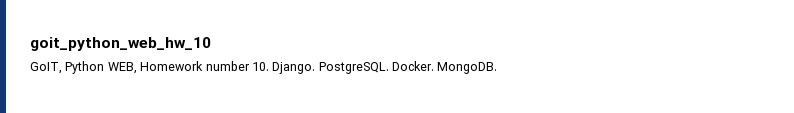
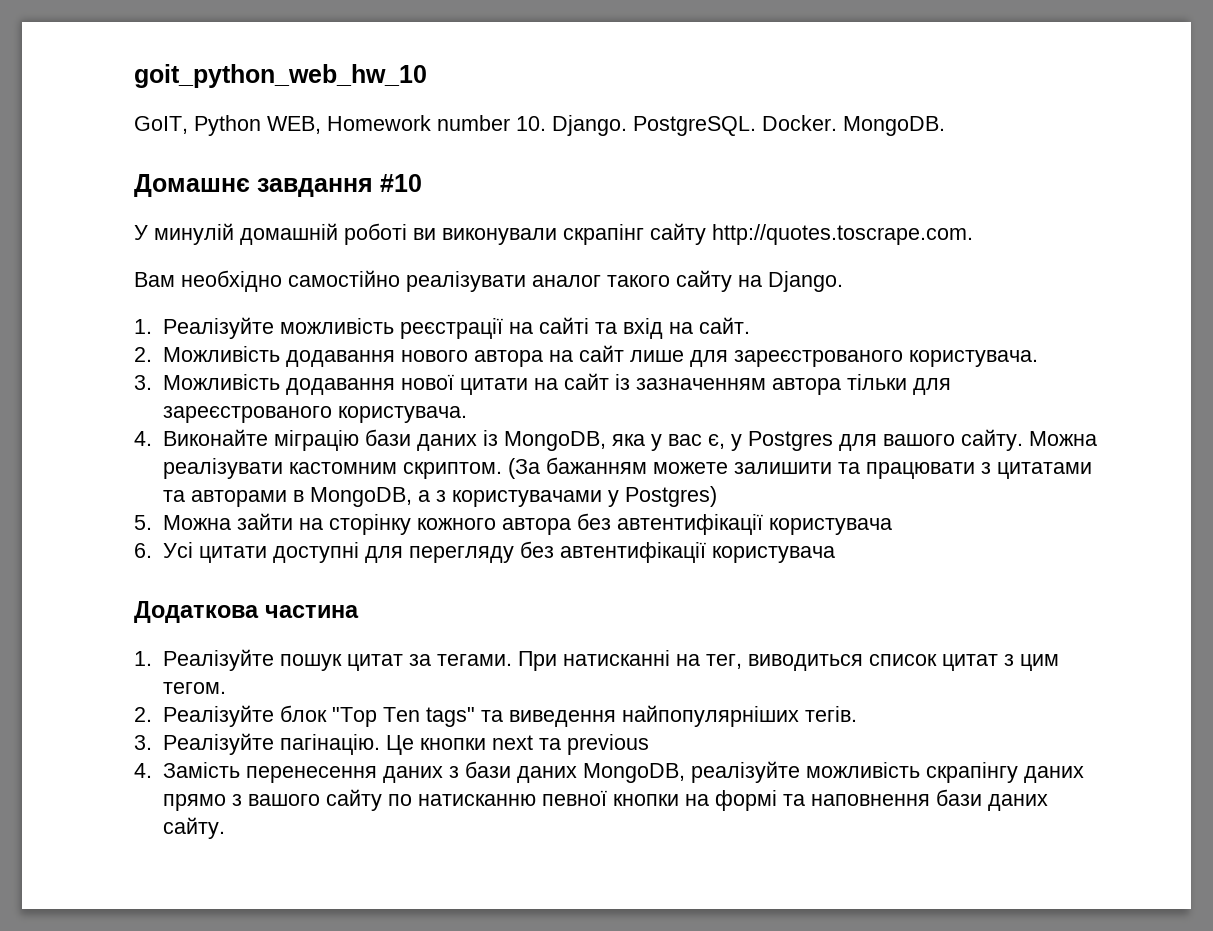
(498, 68) none -> [134,174,422,197] [134,223,973,245] [134,270,843,292] [134,317,750,339] [134,345,1038,367] [134,373,951,395] [162,406,467,423] [134,429,1097,451] [162,457,1092,479] [162,486,717,507] [134,513,892,535] [134,541,835,563] [134,601,359,623] [134,649,1059,671] [162,682,226,694] [134,705,857,727] [134,733,649,755] [134,761,1084,783] [162,789,1048,811] [162,817,225,839] // Домашнє завдання #10 // У минулій домашній роботі ви виконували скрапінг сайту http://quotes.toscrape.com. // Вам необхідно самостійно реалізувати аналог такого сайту на Django. // 1. Реалізуйте можливість реєстрації на сайті та вхід на сайт. // 2. Можливість додавання нового автора на сайт лише для зареєстрованого користувача. // 3. Можливість додавання нової цитати на сайт із зазначенням автора тільки для зареєстрованого користувача. // 4. Виконайте міграцію бази даних із MongoDB, яка у вас є, у Postgres для вашого сайту. Можна реалізувати кастомним скриптом. (За бажанням можете залишити та працювати з цитатами та авторами в MongoDB, а з користувачами у Postgres) // 5. Можна зайти на сторінку кожного автора без автентифікації користувача // 6. Усі цитати доступні для перегляду без автентифікації користувача // Додаткова частина // 1. Реалізуйте пошук цитат за тегами. При натисканні на тег, виводиться список цитат з цим тегом. // 2. Реалізуйте блок "Top Ten tags" та виведення найпопулярніших тегів. // 3. Реалізуйте пагінацію. Це кнопки next та previous // 4. Замість перенесення даних з бази даних MongoDB, реалізуйте можливість скрапінгу даних прямо з вашого сайту по натисканню певної кнопки на формі та наповнення бази даних сайту.

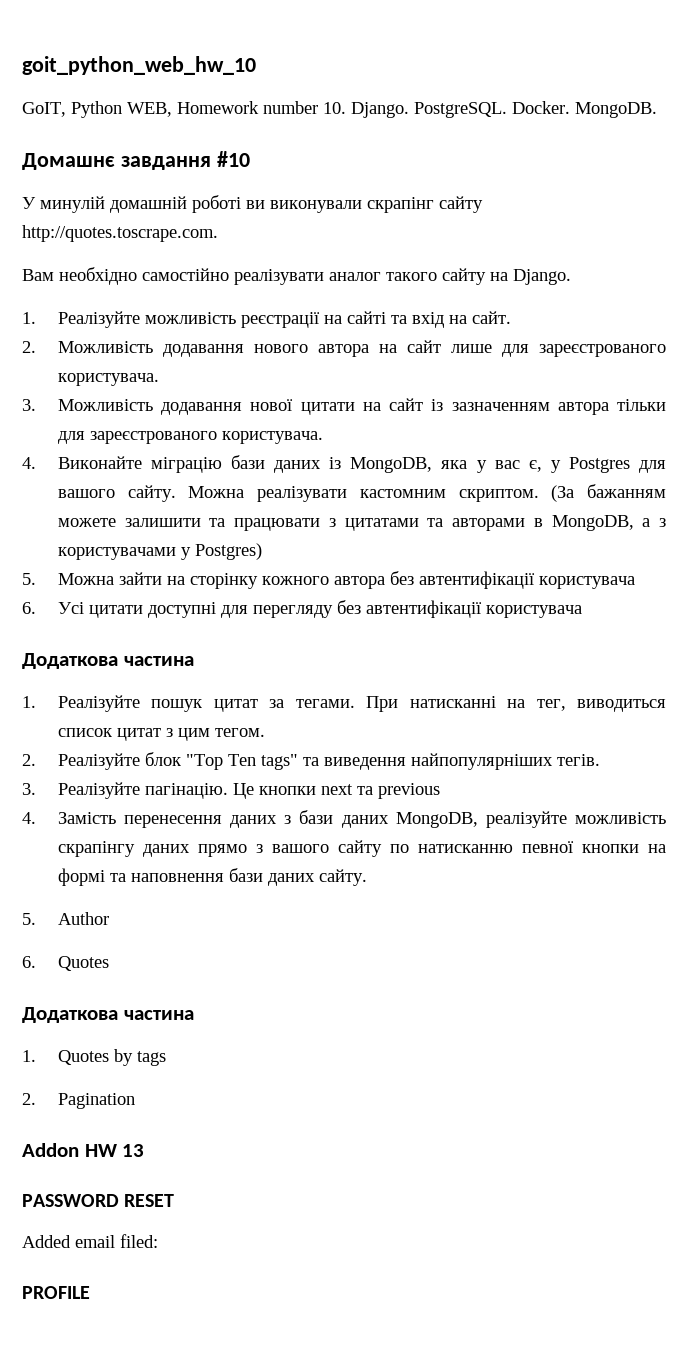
(225, 828) none -> [22,912,109,925] [22,956,109,971] [22,1007,194,1023] [22,1049,166,1066] [22,1093,135,1109] [22,1143,145,1157] [22,1194,175,1207] [22,1234,158,1248] [22,1286,90,1299] // 5. Author // 6. Quotes // Додаткова частина // 1. Quotes by tags // 2. Pagination // Addon HW 13 // PASSWORD RESET // Added email filed: // PROFILE

